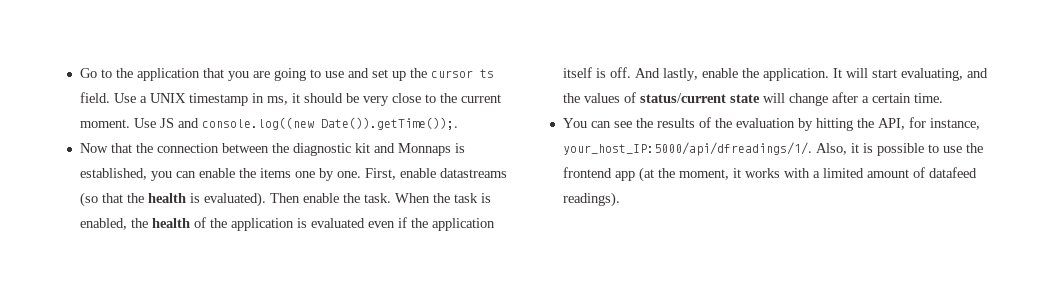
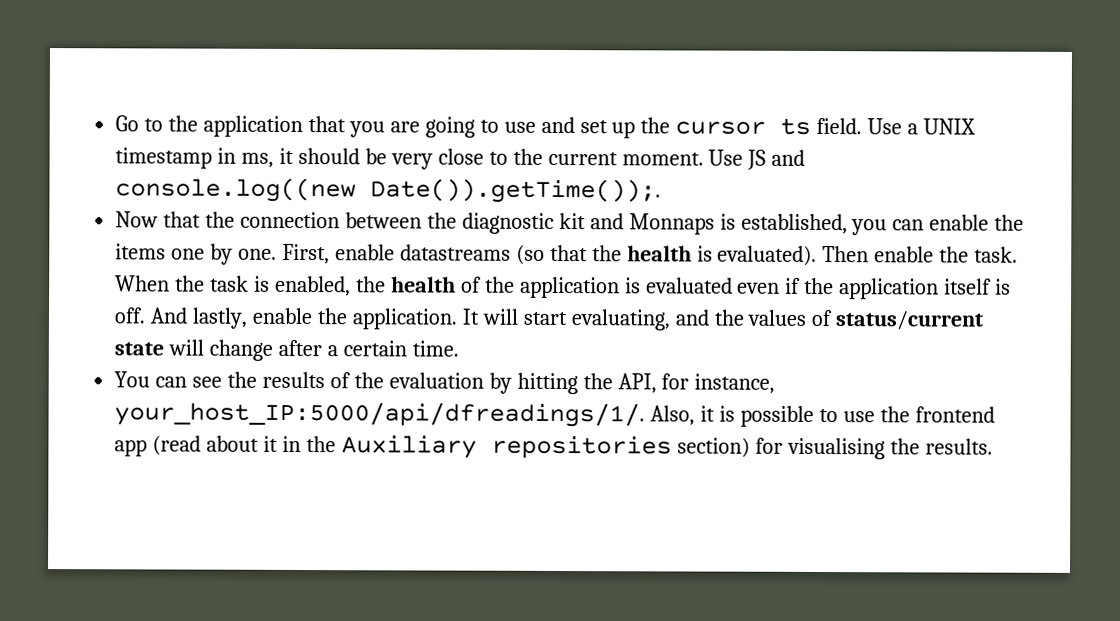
[638,167,977,182] [562,192,620,207] (at the moment, it works with a limited amount of datafeed readings). -> [152,435,993,460] (read about it in the Auxiliary repositories section) for visualising the results.

